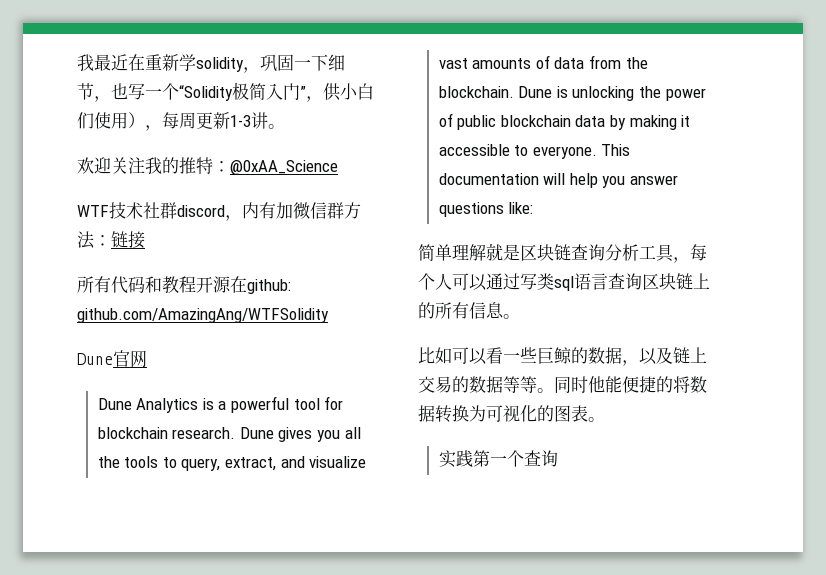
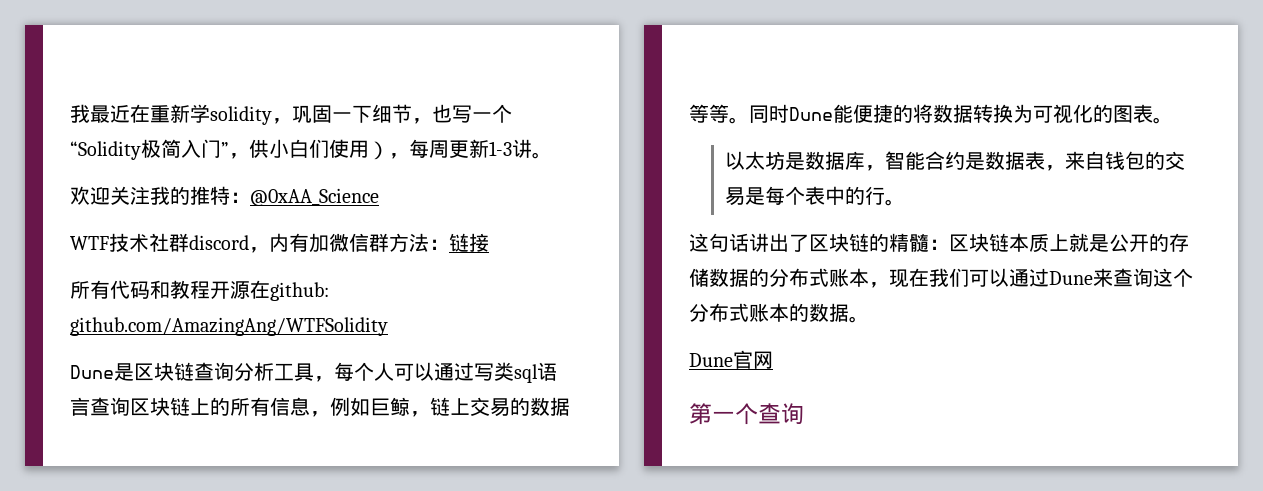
[113,350,147,368] [97,396,344,413] [97,427,361,442] [97,456,367,471] [438,55,648,69] [438,86,706,101] [438,113,691,130] [438,144,631,159] [438,173,678,188] [438,202,534,217] [418,243,503,261] 官网 // Dune Analytics is a powerful tool for blockchain research. Dune gives you all the tools to query, extract, and visualize vast amounts of data from the blockchain. Dune is unlocking the power of public blockchain data by making it accessible to everyone. This documentation will help you answer questions like: // 简单理解就 -> (114, 372) none
[503,314,520,319] [418,347,673,366] 。 // 比如可以看一些巨鲸的数据，以及 -> [310,397,430,417] ，例如巨鲸，
[588,376,605,393] 他 -> [789,107,833,121] Dune
[438,450,473,468] 实践 -> [725,151,1186,171] [725,186,906,206] [689,233,1189,252] [689,268,1193,288] [689,303,869,323] [689,350,773,369] 以太坊是数据库，智能合约是数据表，来自钱包的交易是每个表中的行。 // 这句话讲出了区块链的精髓：区块链本质上就是公开的存储数据的分布式账本，现在我们可以通过Dune来查询这个分布式账本的数据。 // Dune官网 //

